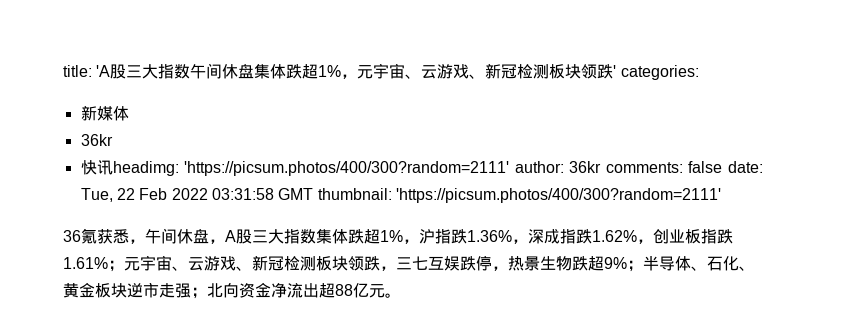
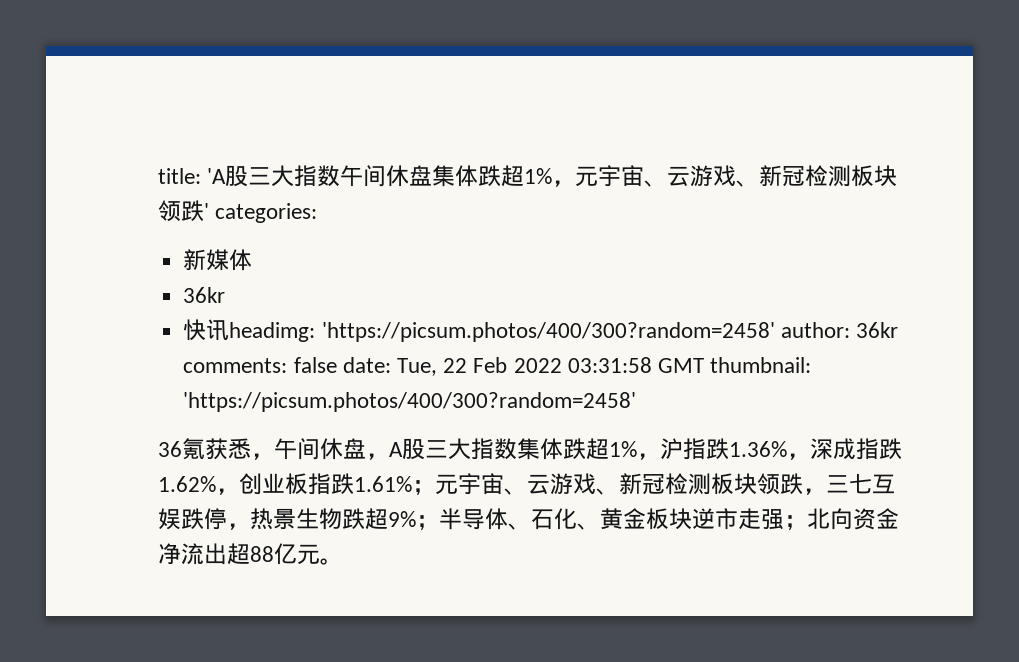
[184,161,510,176] 'https://picsum.photos/400/300?random=2111' -> [321,322,775,342] 'https://picsum.photos/400/300?random=2458'
[395,188,721,203] 'https://picsum.photos/400/300?random=2111' -> [183,392,637,412] 'https://picsum.photos/400/300?random=2458'

